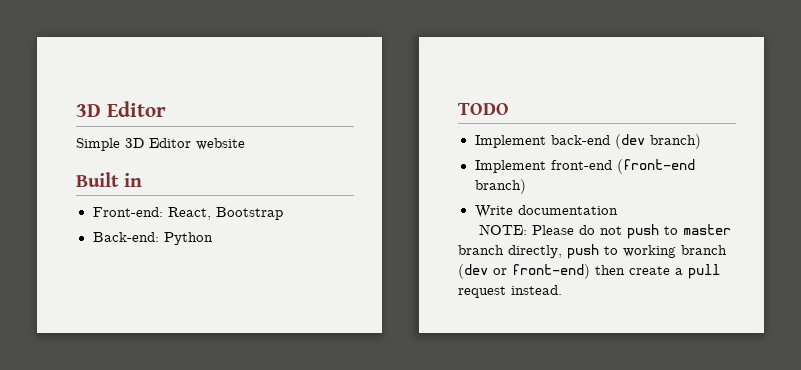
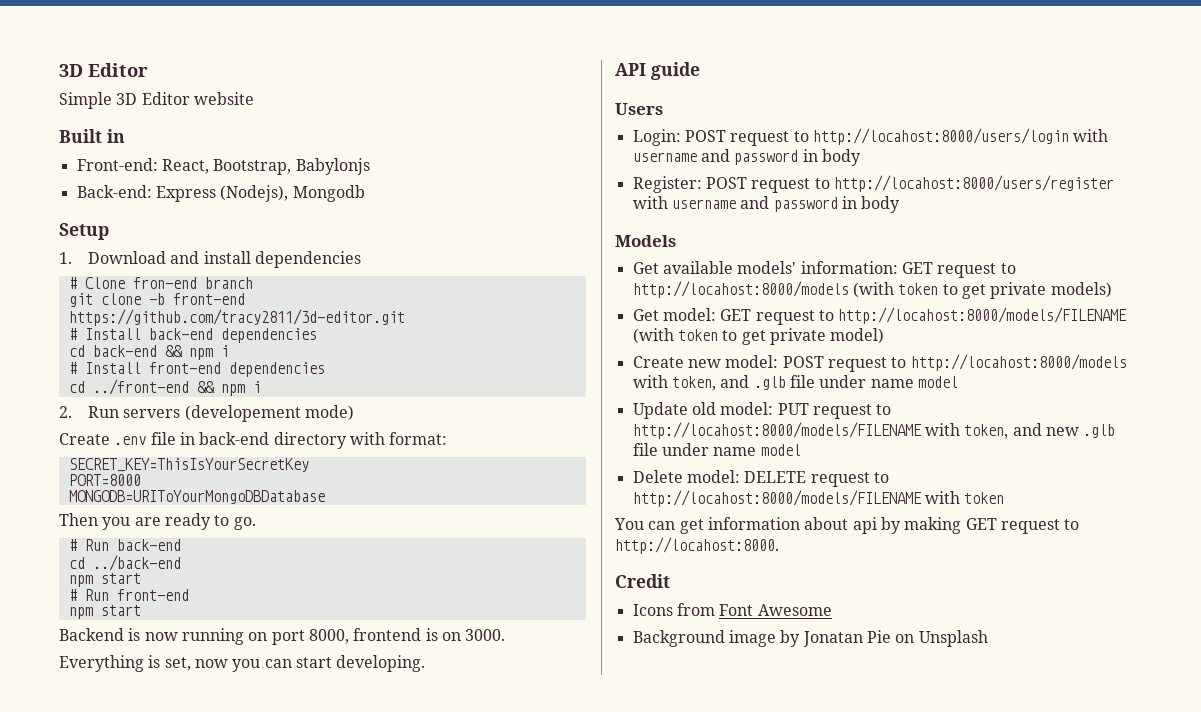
[215,207,283,220] Bootstrap -> [213,158,370,175] Bootstrap, Babylonjs
[163,232,213,245] [458,103,509,115] [474,134,701,149] [474,159,695,174] [474,179,526,194] [474,205,618,218] [479,224,732,239] [458,244,727,259] [458,264,720,279] [458,285,562,298] Python // TODO // Implement back-end (dev branch) // Implement front-end (front-end branch) // Write documentation // NOTE: Please do not push to master branch directly, push to working branch (dev or front-end) then create a pull request instead. -> [155,185,365,202] [59,223,109,240] [59,251,362,268] [68,277,253,289] [68,293,245,307] [68,309,405,326] [68,328,317,343] [68,345,229,360] [68,362,325,377] [68,379,261,396] [59,405,355,422] [59,432,448,449] [68,458,309,472] [68,474,141,486] [68,490,325,504] [59,513,256,530] [68,539,181,551] [68,555,181,571] [68,573,141,587] [68,589,189,601] [68,605,141,619] [59,628,506,645] [59,655,426,672] [615,62,700,80] [615,103,663,115] [632,128,1109,146] [632,149,861,166] [632,175,1114,193] [632,196,901,213] [615,235,676,247] [632,261,1016,278] [632,281,1112,299] [632,307,1128,325] [632,328,885,345] [632,354,1127,372] [632,375,958,391] [632,402,892,419] [632,422,1116,439] [632,443,801,456] [632,470,889,487] [632,490,1005,507] [614,517,1080,534] [615,537,779,554] [615,574,670,588] [632,603,832,616] [632,630,988,647] Express (Nodejs), Mongodb // Setup // 1. Download and install dependencies // # Clone fron-end branch // git clone -b front-end https://github.com/tracy2811/3d-editor.git // # Install back-end dependencies // cd back-end && npm i // # Install front-end dependencies // cd ../front-end && npm i // 2. Run servers (developement mode) // Create .env file in back-end directory with format: // SECRET_KEY=ThisIsYourSecretKey // PORT=8000 // MONGODB=URIToYourMongoDBDatabase // Then you are ready to go. // # Run back-end // cd ../back-end // npm start // # Run front-end // npm start // Backend is now running on port 8000, frontend is on 3000. // Everything is set, now you can start developing. // API guide // Users // Login: POST request to http://locahost:8000/users/login with username and password in body // Register: POST request to http://locahost:8000/users/register with username and password in body // Models // Get available models' information: GET request to http://locahost:8000/models (with token to get private models) // Get model: GET request to http://locahost:8000/models/FILENAME (with token to get private model) // Create new model: POST request to http://locahost:8000/models with token, and .glb file under name model // Update old model: PUT request to http://locahost:8000/models/FILENAME with token, and new .glb file under name model // Delete model: DELETE request to http://locahost:8000/models/FILENAME with token // You can get information about api by making GET request to http://locahost:8000. // Credit // Icons from Font Awesome // Background image by Jonatan Pie on Unsplash

